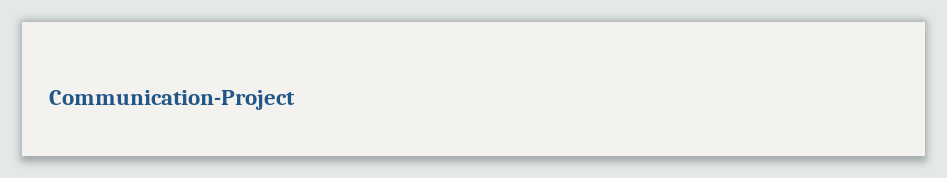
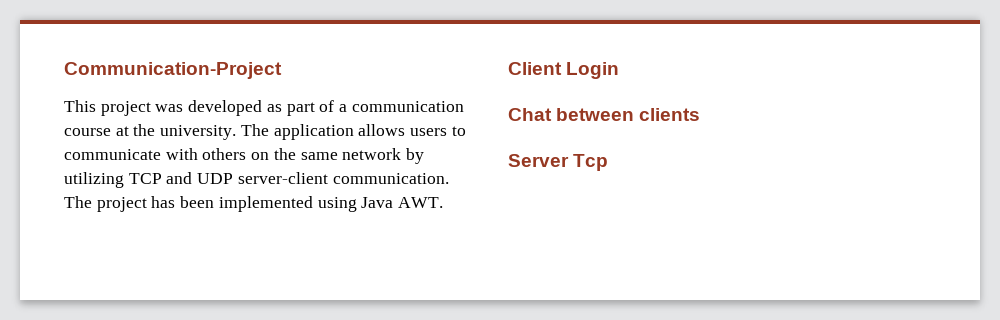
(295, 100) none -> [64,100,464,116] [64,124,466,140] [64,148,425,164] [64,172,449,188] [64,196,444,212] [508,62,620,79] [508,108,701,121] [508,154,609,171] // This project was developed as part of a communication course at the university. The application allows users to communicate with others on the same network by utilizing TCP and UDP server-client communication. The project has been implemented using Java AWT. // Client Login // Chat between clients // Server Tcp

